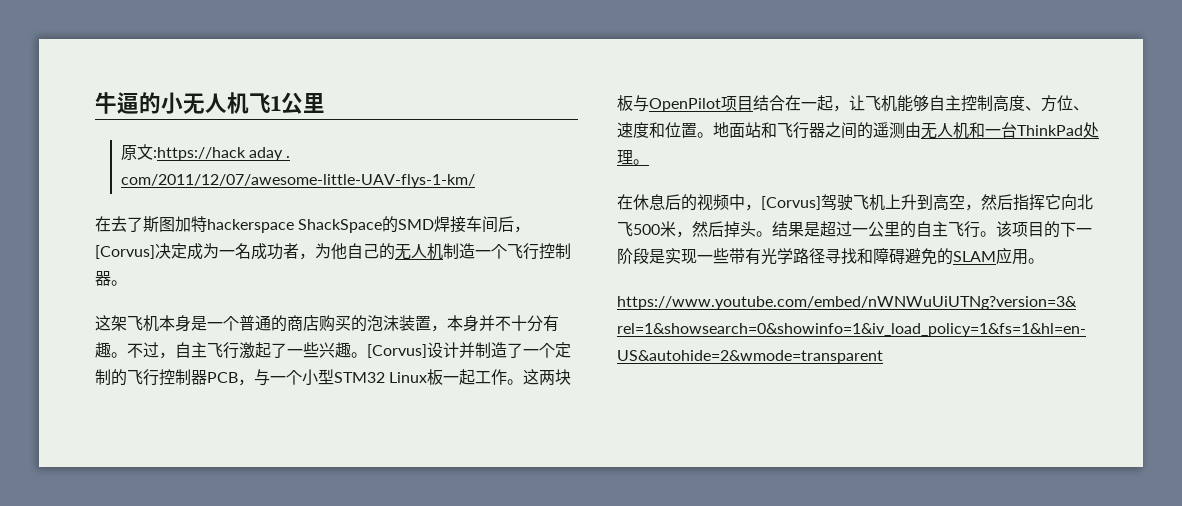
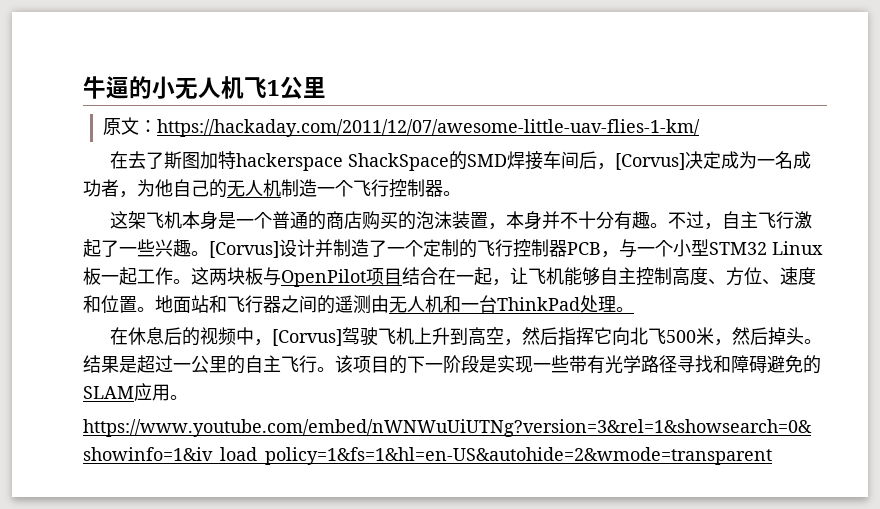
[152,147,291,161] [120,174,475,188] :https://hack aday . com/2011/12/07/awesome-little-UAV-flys-1-km/ -> [138,119,700,137] ：https://hackaday.com/2011/12/07/awesome-little-uav-flies-1-km/

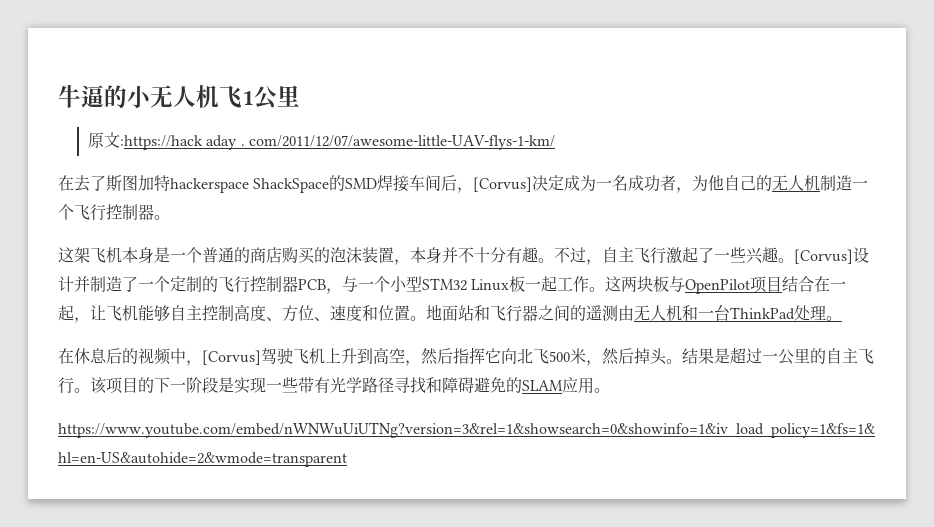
[138,119,700,137] ：https://hackaday.com/2011/12/07/awesome-little-uav-flies-1-km/ -> [120,135,556,150] :https://hack aday . com/2011/12/07/awesome-little-UAV-flys-1-km/

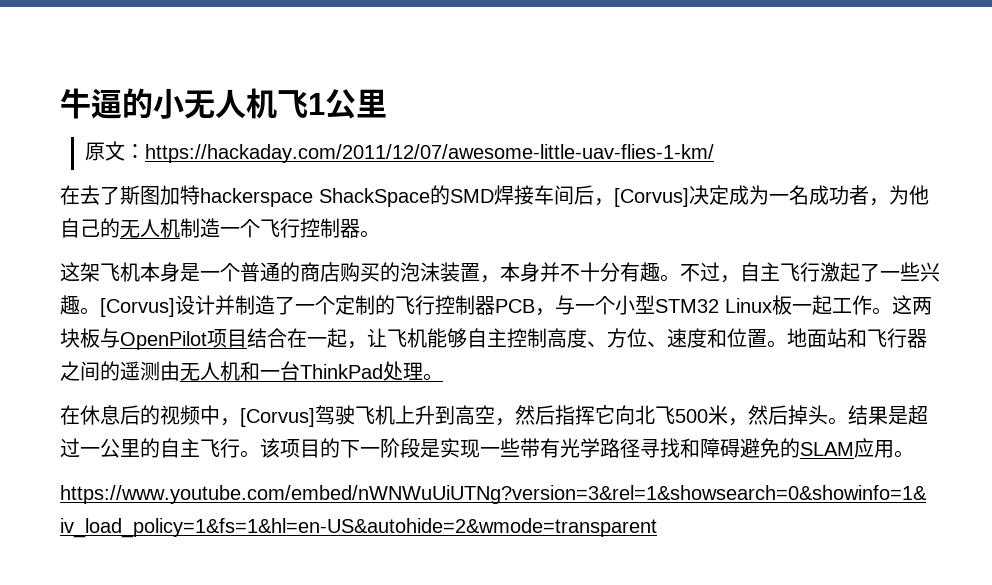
[120,135,556,150] :https://hack aday . com/2011/12/07/awesome-little-UAV-flys-1-km/ -> [124,144,714,163] ：https://hackaday.com/2011/12/07/awesome-little-uav-flies-1-km/

